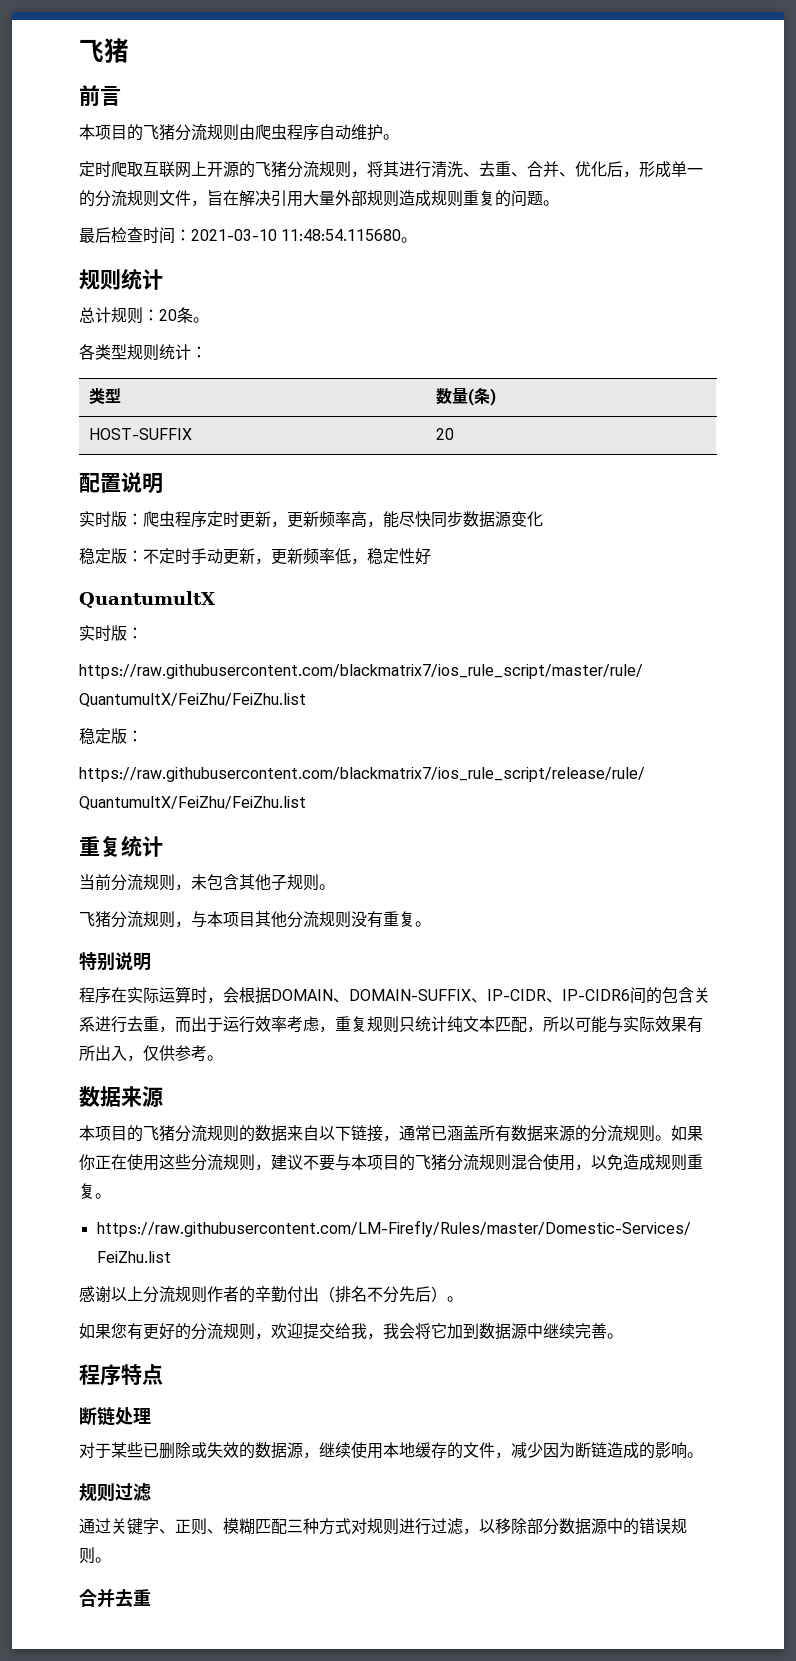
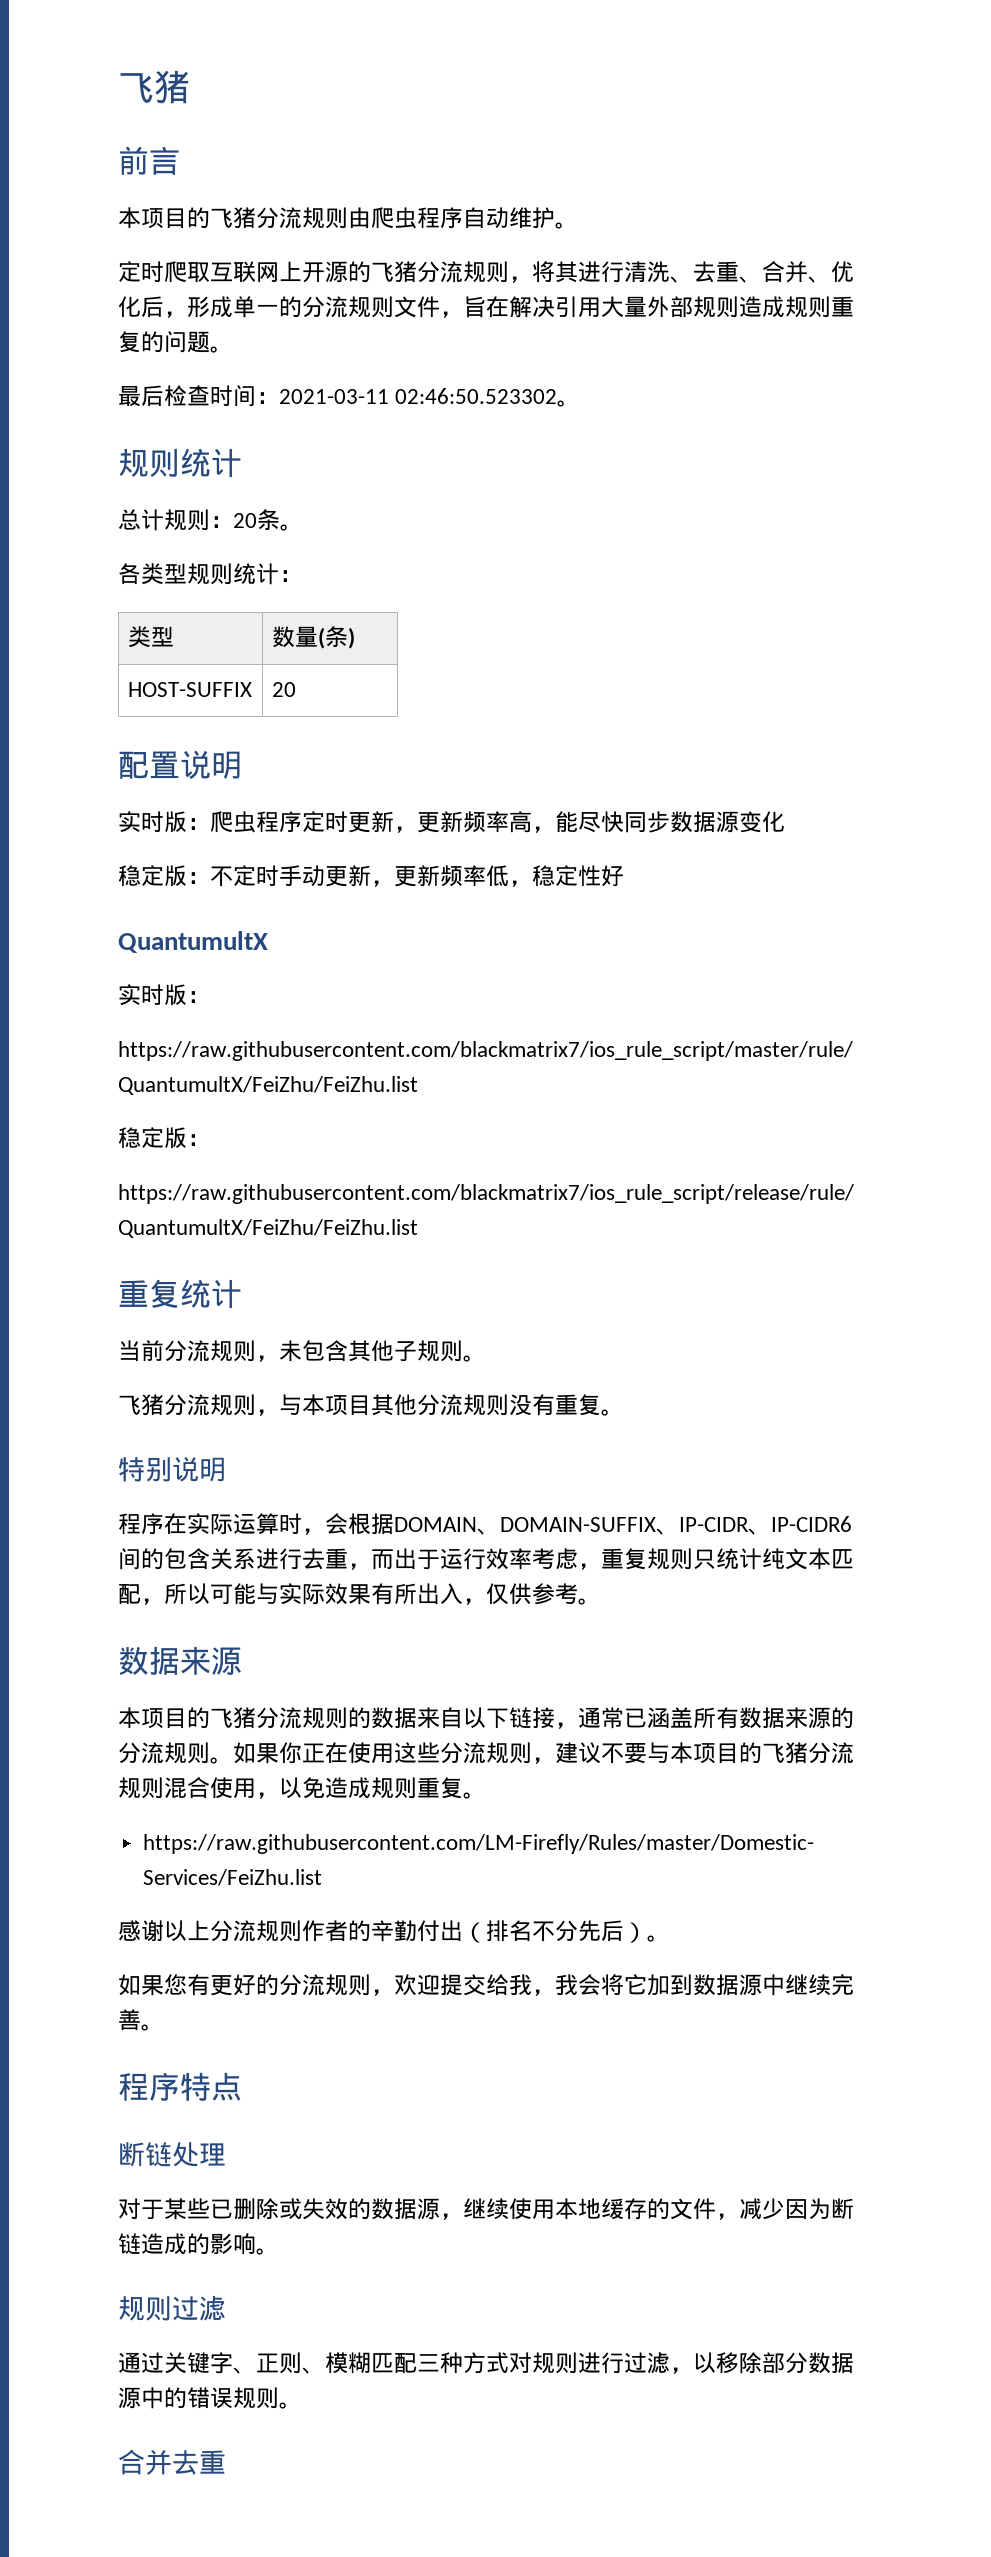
[191,229,402,241] 2021-03-10 11:48:54.115680 -> [279,388,558,404] 2021-03-11 02:46:50.523302

